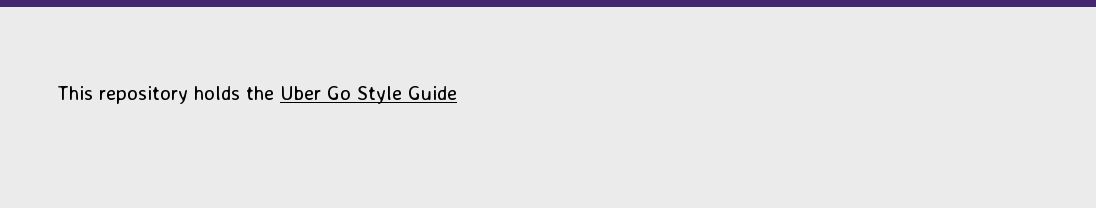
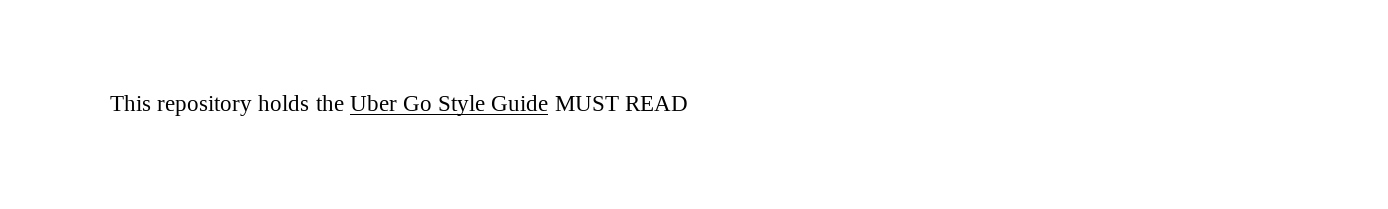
(457, 93) none -> [554,96,688,111] MUST READ

